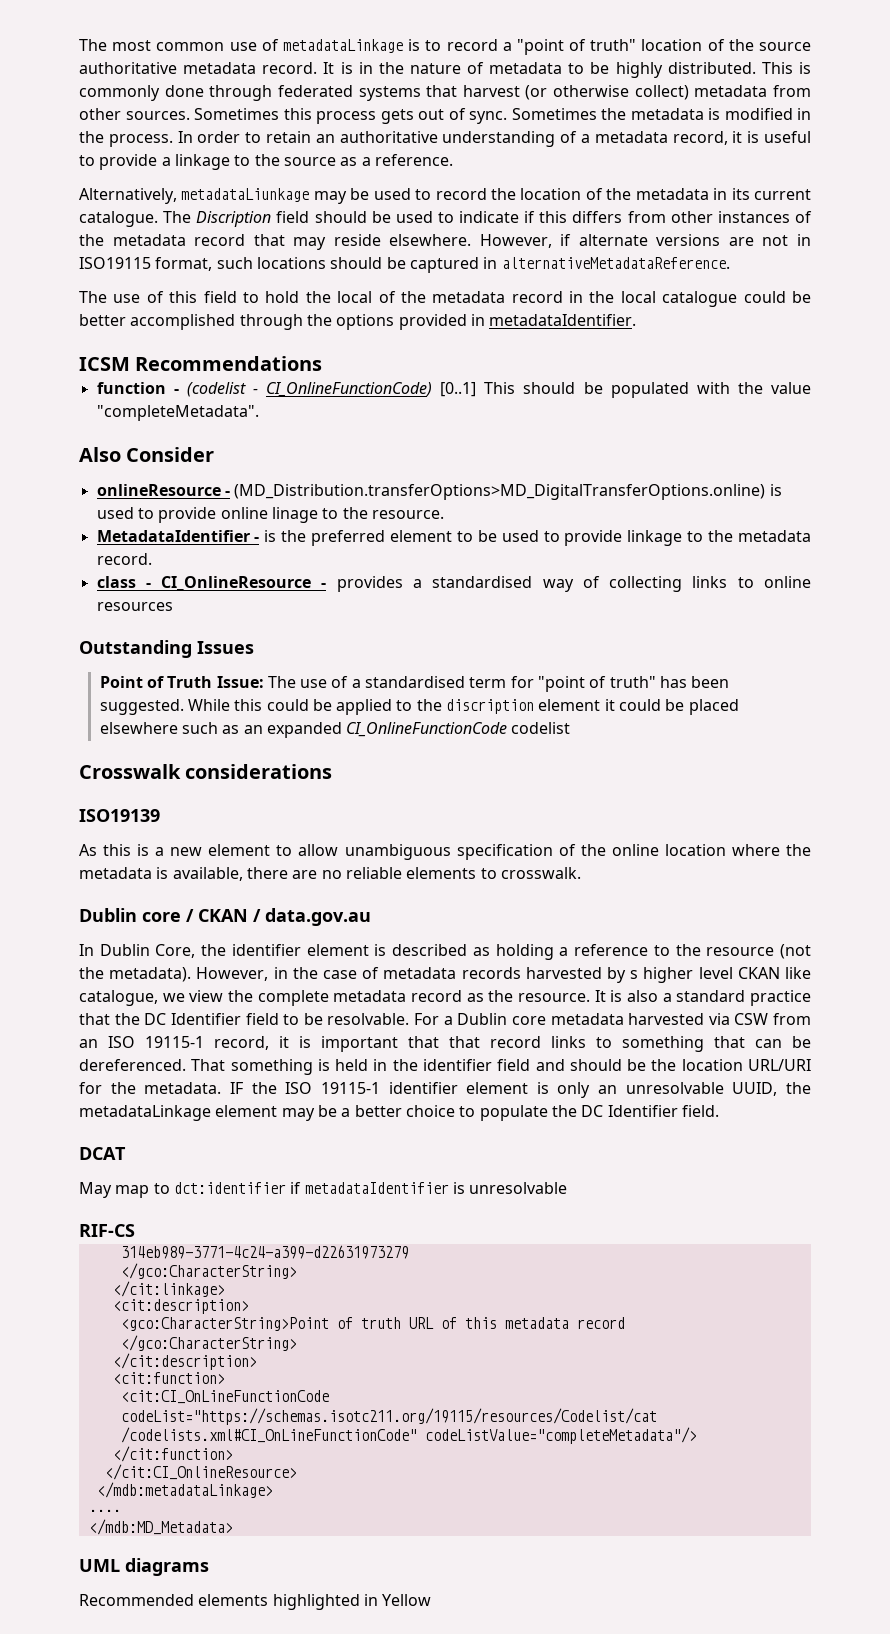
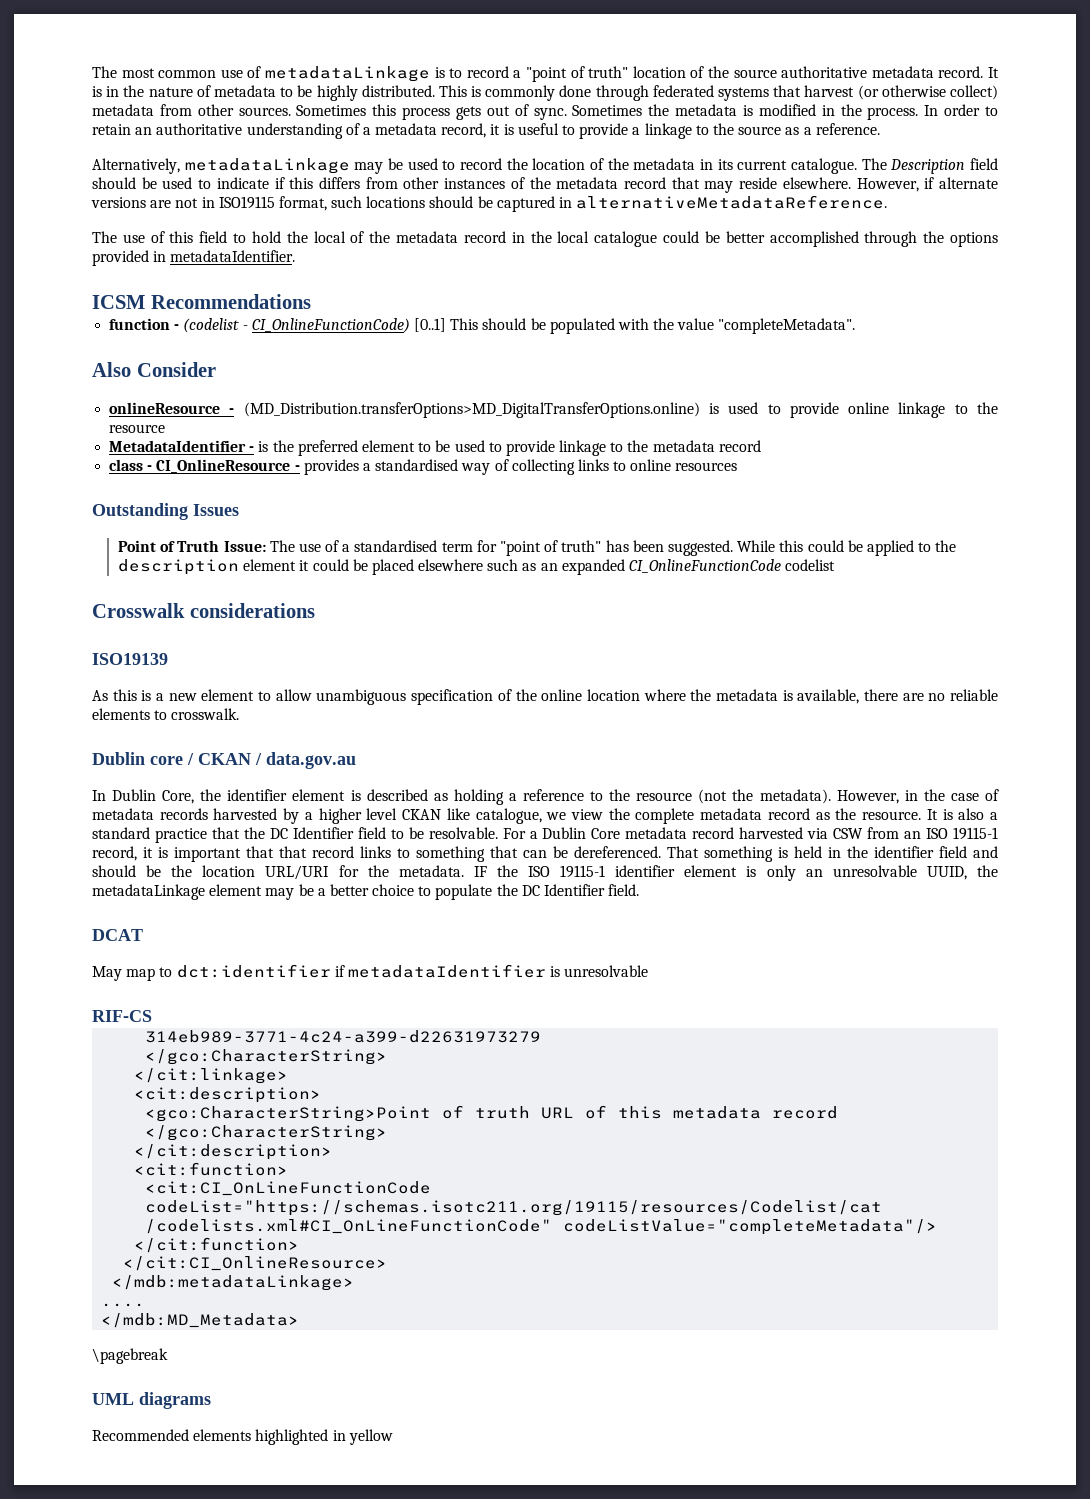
[181,188,310,202] metadataLiunkage -> [184,158,350,174] metadataLinkage
[196,211,272,227] Discription -> [890,159,966,174] Description
[271,507,444,523] linage to the resource. -> [898,402,998,418] [109,424,166,433] linkage to the resource
[96,553,152,565] record. -> [718,440,761,452] record
[446,699,535,714] discription -> [117,559,239,575] description
[630,970,639,979] s -> [304,812,313,820] a
[511,1013,624,1025] core metadata -> [591,827,735,839] Core metadata record
(233, 1527) none -> [92,1348,168,1364] // \pagebreak
[382,1594,432,1606] Yellow -> [348,1429,393,1445] yellow

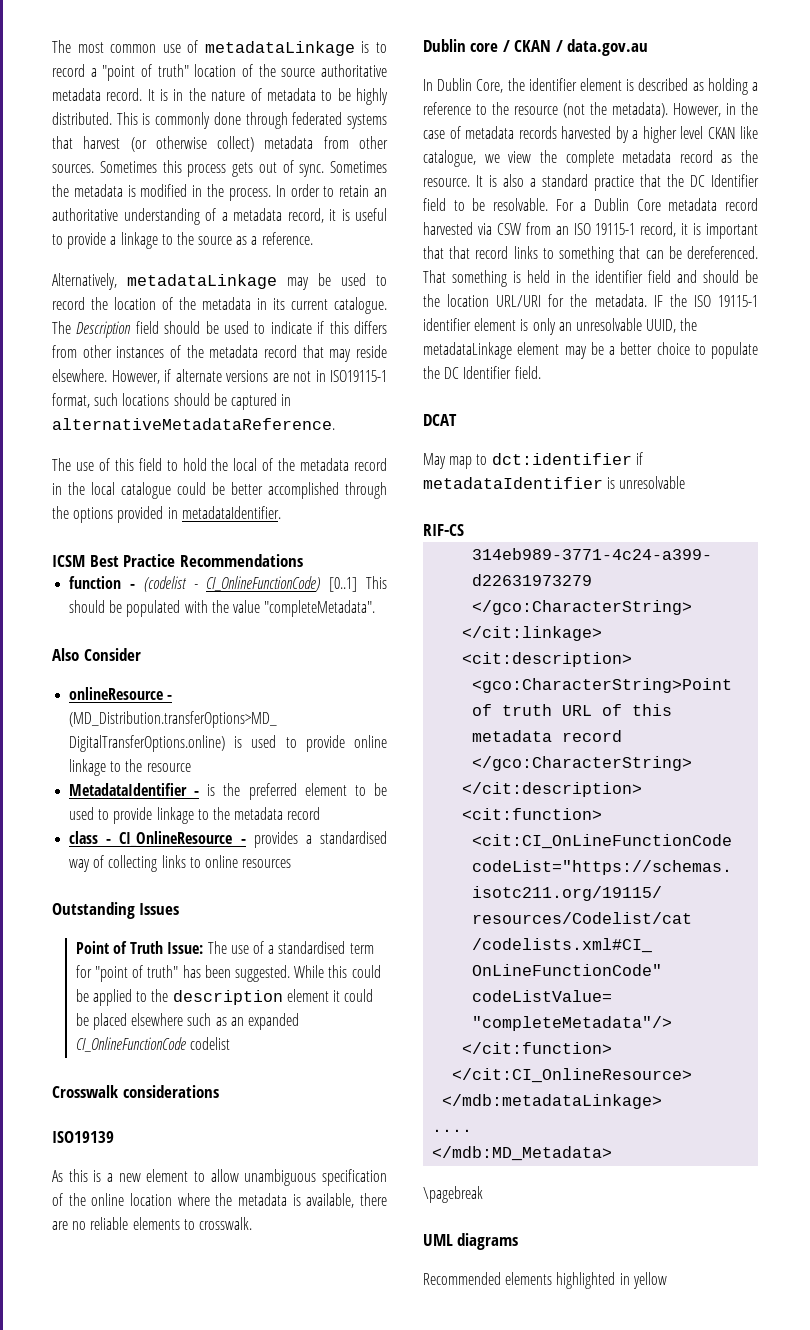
[218,196,275,209] ISO19115 -> [330,370,387,382] ISO19115-1
(145, 302) none -> [89,554,176,567] Best Practice

